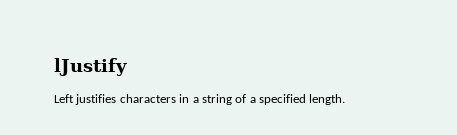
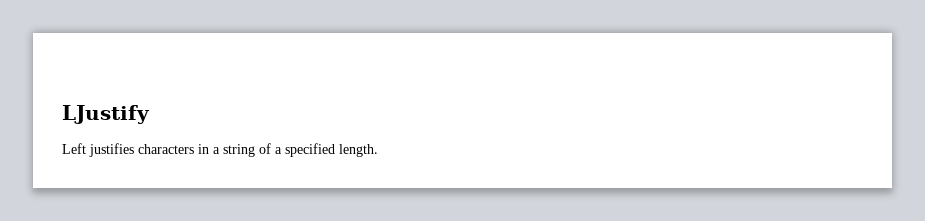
[54,58,127,76] lJustify -> [62,105,150,124] LJustify

